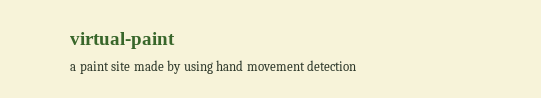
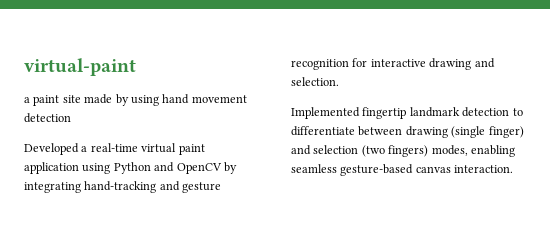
(357, 65) none -> [24,143,205,155] [24,162,237,174] [24,181,222,193] [291,58,495,70] [291,77,339,86] [291,107,523,119] [291,126,524,138] [291,145,515,157] [291,164,514,176] // Developed a real-time virtual paint application using Python and OpenCV by integrating hand-tracking and gesture recognition for interactive drawing and selection. // Implemented fingertip landmark detection to differentiate between drawing (single finger) and selection (two fingers) modes, enabling seamless gesture-based canvas interaction.

